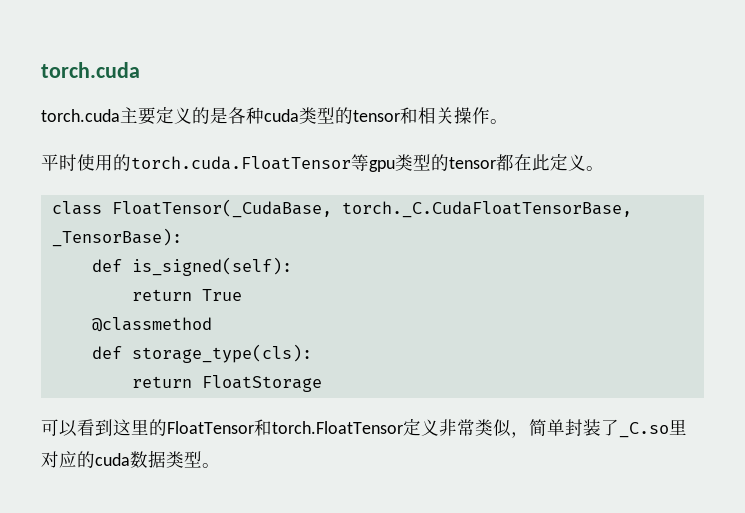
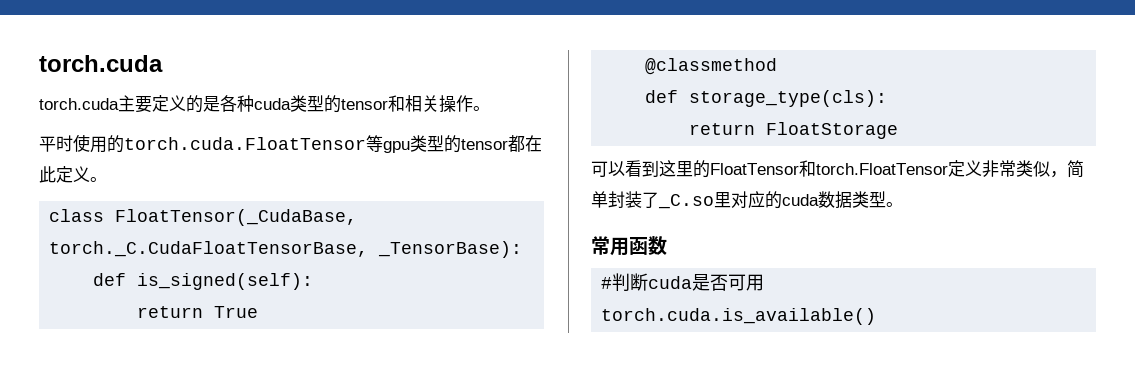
(220, 465) none -> [591,236,667,256] [601,273,765,291] [601,308,877,325] // 常用函数 // #判断cuda是否可用 // torch.cuda.is_available()

